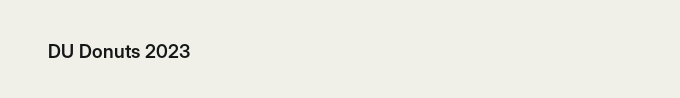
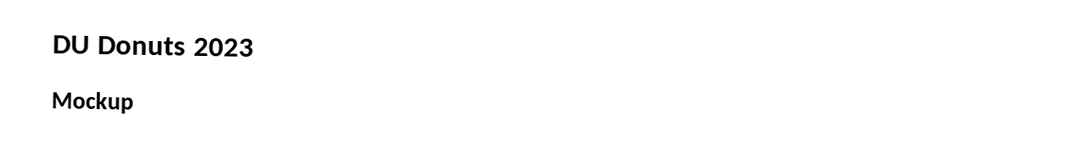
(190, 51) none -> [51,91,134,114] // Mockup

